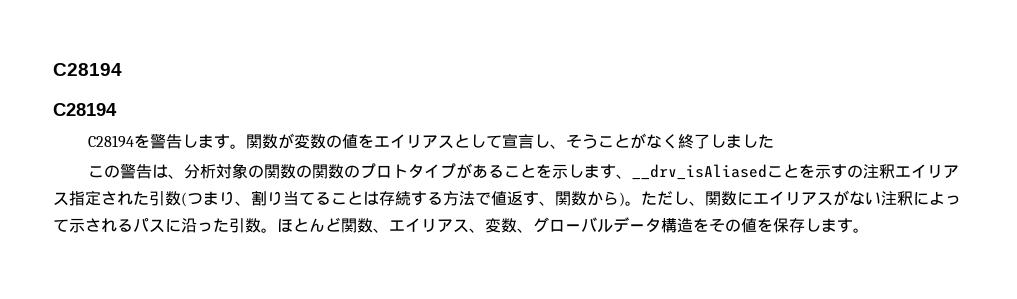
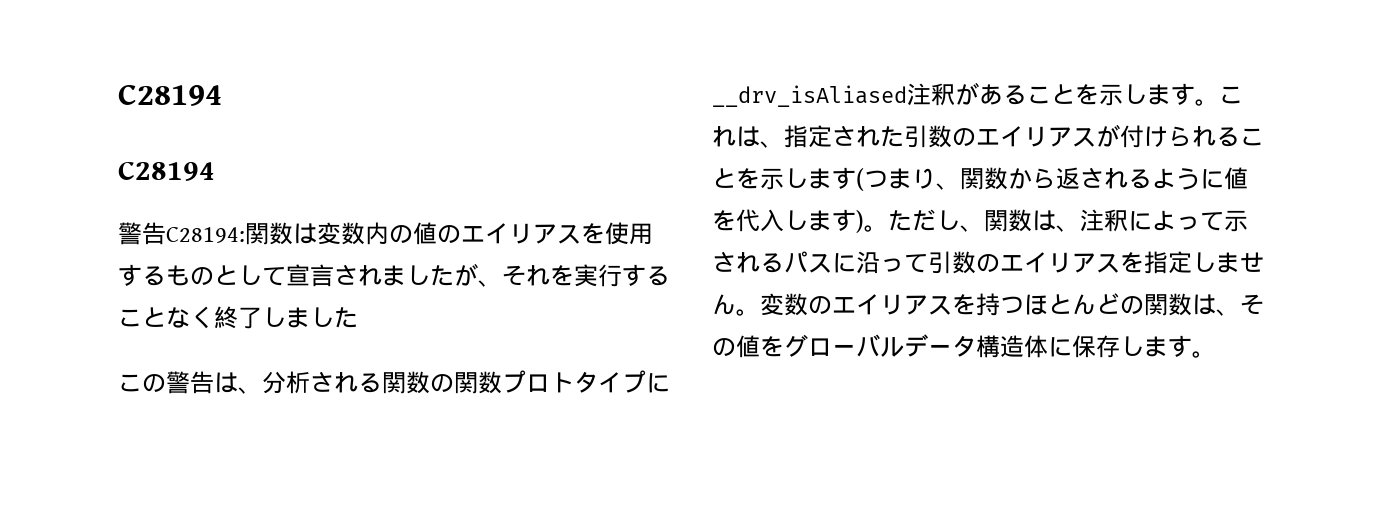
[87,133,646,149] C28194を警告します。関数が変数の値をエイリアスとして宣言し、そうことが -> [118,222,653,245] [118,263,670,287] [118,307,166,327] 警告C28194:関数は変数内の値のエイリアスを使用するものとして宣言されましたが、それを実行すること
[215,163,264,179] 対象の -> [310,371,382,393] される
[343,165,360,178] の -> (502, 382) none
(456, 171) none -> [646,373,670,393] [712,83,955,107] に__drv_isAliased注釈
[615,164,959,180] [53,190,619,207] 、__drv_isAliasedことを示すの注釈エイリアス指定された引数(つまり、割り当てることは存続する方法で値返す、関数から -> [1195,86,1243,106] [712,124,1264,148] [712,167,1248,191] [712,209,856,232] 。これは、指定された引数のエイリアスが付けられることを示します(つまり、関数から返されるように値を代入します
[737,190,881,206] にエイリアスがない -> [1032,210,1080,232] は、
[213,217,533,233] た引数。ほとんど関数、エイリアス、変数、 -> [904,251,1264,274] [712,293,1264,316] [712,335,784,358] て引数のエイリアスを指定しません。変数のエイリアスを持つほとんどの関数は、その値を
[693,218,773,233] をその値を -> [1024,335,1072,358] 体に

